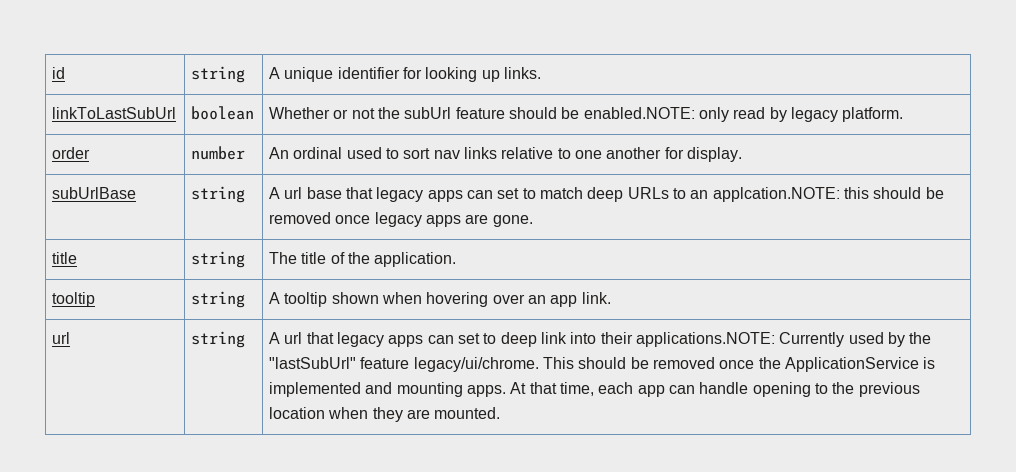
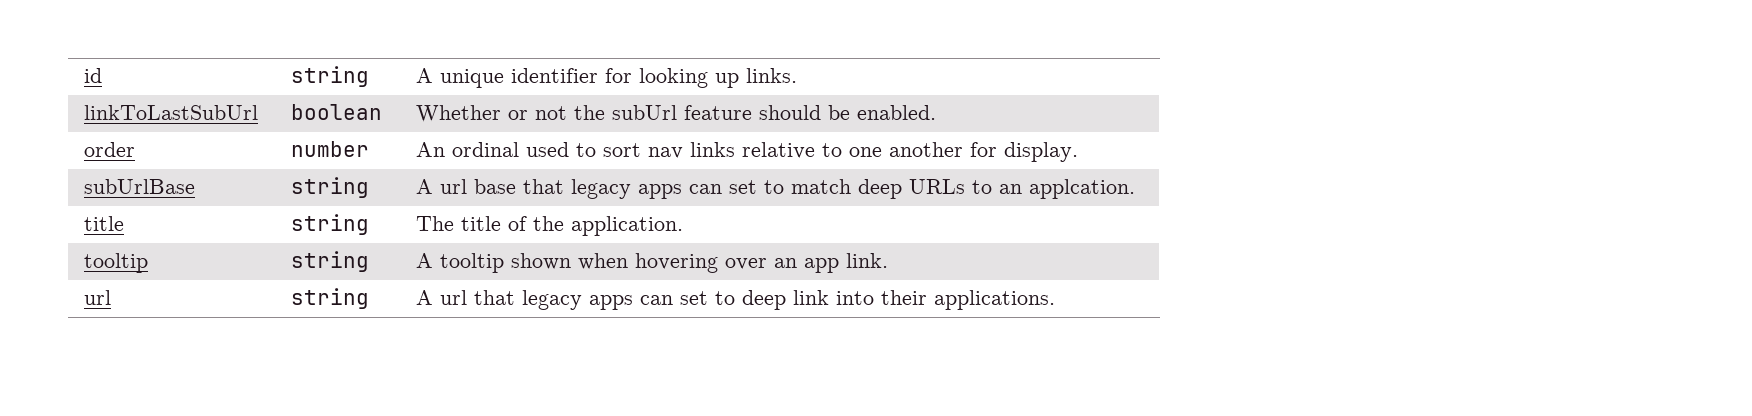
[583,107,904,122] enabled.NOTE: only read by legacy platform. -> [857,105,937,120] enabled.
[712,187,944,202] [269,212,533,227] applcation.NOTE: this should be removed once legacy apps are gone. -> [1029,179,1136,199] applcation.
[635,332,932,347] [269,357,936,372] [269,382,920,397] [269,407,501,422] applications.NOTE: Currently used by the "lastSubUrl" feature legacy/ui/chrome. This should be removed once the ApplicationService is implemented and mounting apps. At that time, each app can handle opening to the previous location when they are mounted. -> [934,290,1056,310] applications.

